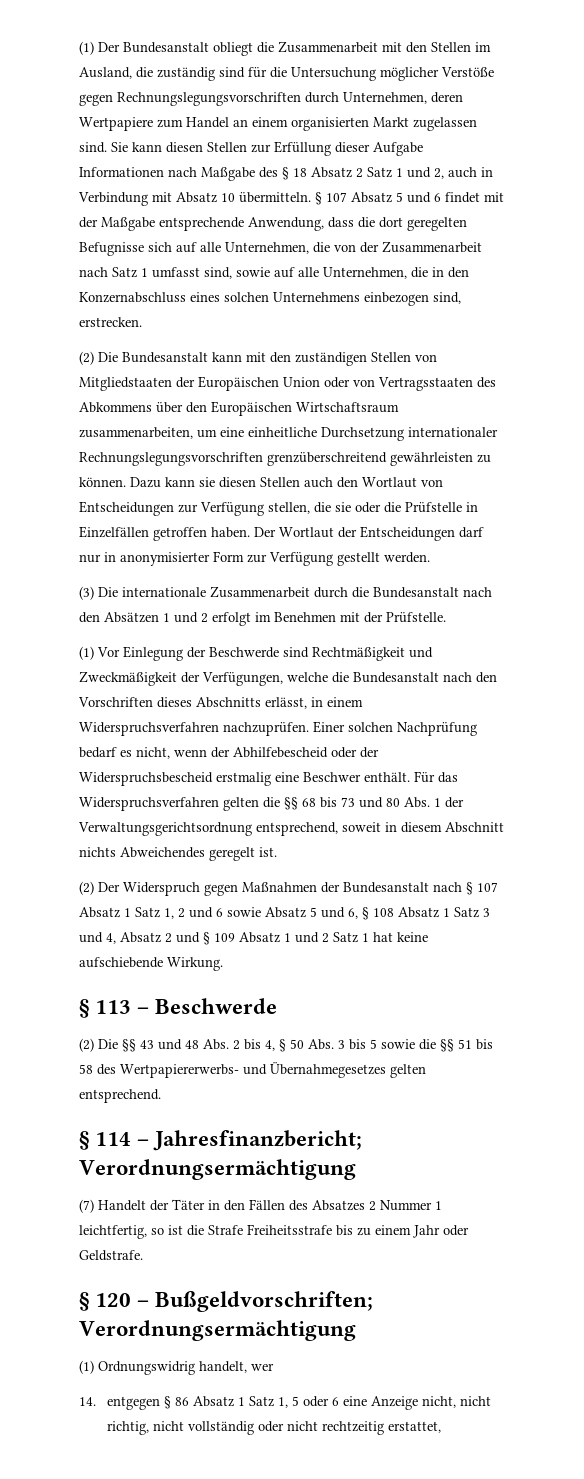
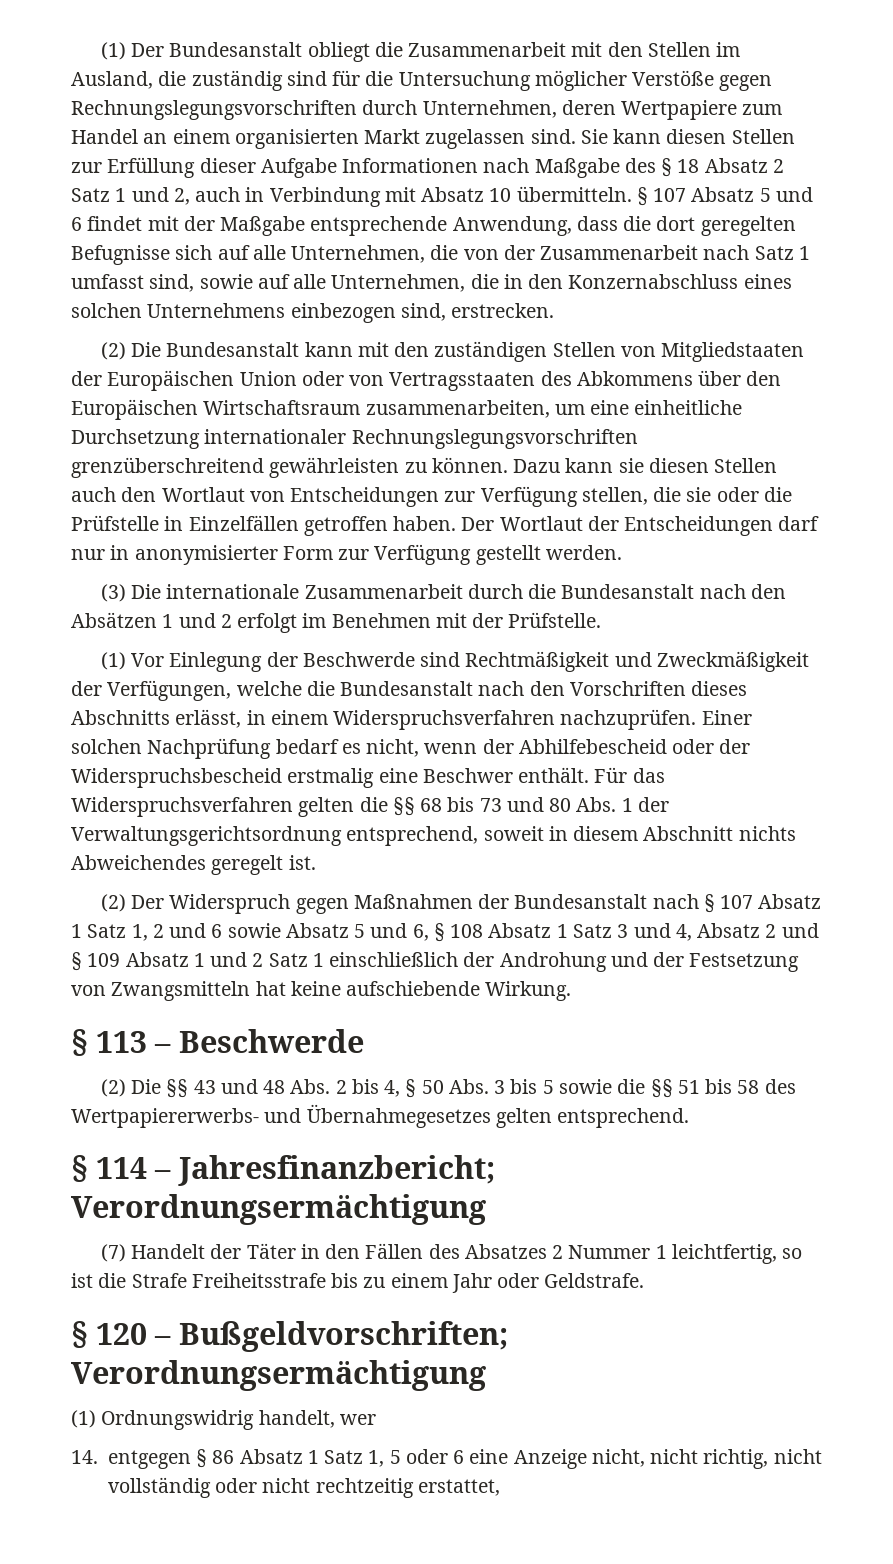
(369, 937) none -> [329,952,800,972] [71,981,251,1001] einschließlich der Androhung und der Festsetzung von Zwangsmitteln

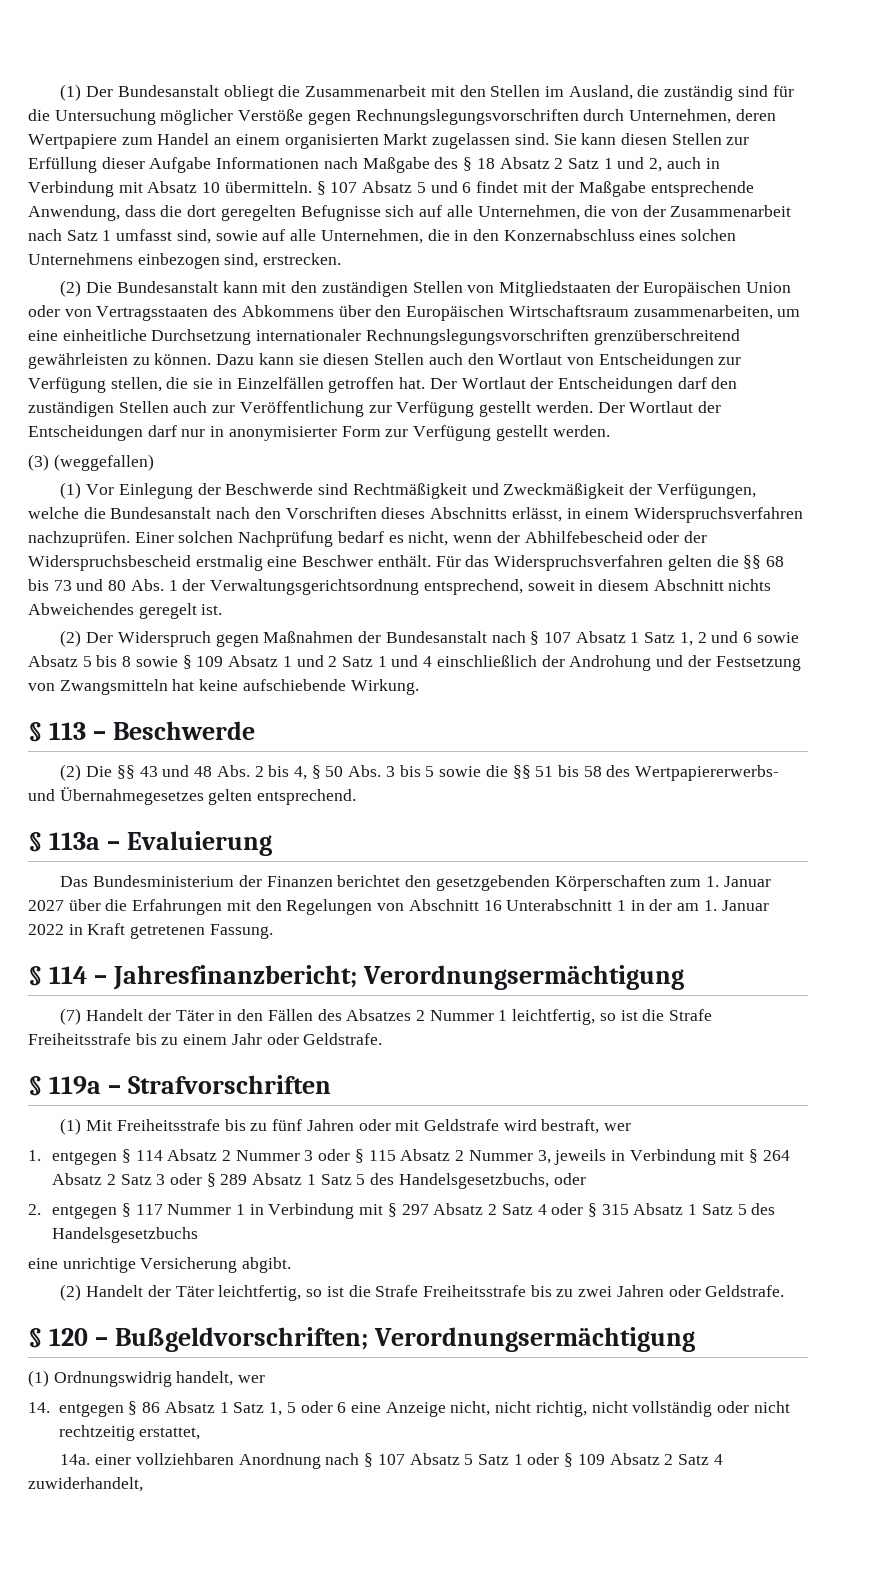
[716,487,792,502] [71,515,457,536] oder die Prüfstelle in Einzelfällen getroffen haben. -> [217,377,738,393] [28,401,593,417] in Einzelfällen getroffen hat. Der Wortlaut der Entscheidungen darf den zuständigen Stellen auch zur Veröffentlichung zur Verfügung gestellt werden.
[131,584,786,599] [71,612,602,633] Die internationale Zusammenarbeit durch die Bundesanstalt nach den Absätzen 1 und 2 erfolgt im Benehmen mit der Prüfstelle. -> [53,454,154,471] (weggefallen)
[370,923,819,942] und 6, § 108 Absatz 1 Satz 3 und 4, Absatz 2 und -> [96,655,178,667] bis 8 sowie
(324, 960) none -> [391,655,433,667] und 4
(690, 1118) none -> [28,831,273,856] [60,875,771,891] [28,899,769,915] [28,923,273,939] // § 113a – Evaluierung // Das Bundesministerium der Finanzen berichtet den gesetzgebenden Körperschaften zum 1. Januar 2027 über die Erfahrungen mit den Regelungen von Abschnitt 16 Unterabschnitt 1 in der am 1. Januar 2022 in Kraft getretenen Fassung.
(645, 1280) none -> [28,1075,332,1096] [60,1118,632,1135] [28,1149,790,1165] [52,1173,586,1189] [28,1203,776,1219] [52,1227,199,1243] [28,1257,292,1273] [60,1284,785,1301] // § 119a – Strafvorschriften // (1) Mit Freiheitsstrafe bis zu fünf Jahren oder mit Geldstrafe wird bestraft, wer // 1. entgegen § 114 Absatz 2 Nummer 3 oder § 115 Absatz 2 Nummer 3, jeweils in Verbindung mit § 264 Absatz 2 Satz 3 oder § 289 Absatz 1 Satz 5 des Handelsgesetzbuchs, oder // 2. entgegen § 117 Nummer 1 in Verbindung mit § 297 Absatz 2 Satz 4 oder § 315 Absatz 1 Satz 5 des Handelsgesetzbuchs // eine unrichtige Versicherung abgibt. // (2) Handelt der Täter leichtfertig, so ist die Strafe Freiheitsstrafe bis zu zwei Jahren oder Geldstrafe.
(500, 1487) none -> [60,1453,723,1469] [28,1477,143,1492] // 14a. einer vollziehbaren Anordnung nach § 107 Absatz 5 Satz 1 oder § 109 Absatz 2 Satz 4 zuwiderhandelt,

